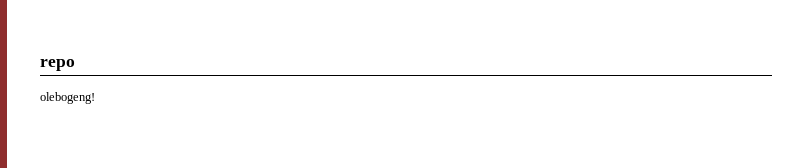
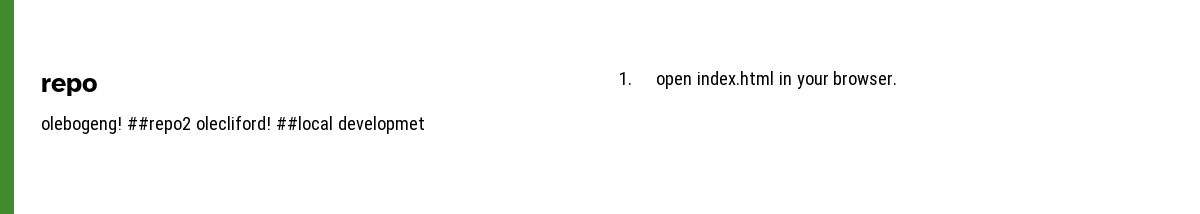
(95, 98) none -> [126,115,425,134] [619,71,898,89] ##repo2 olecliford! ##local developmet // 1. open index.html in your browser.

